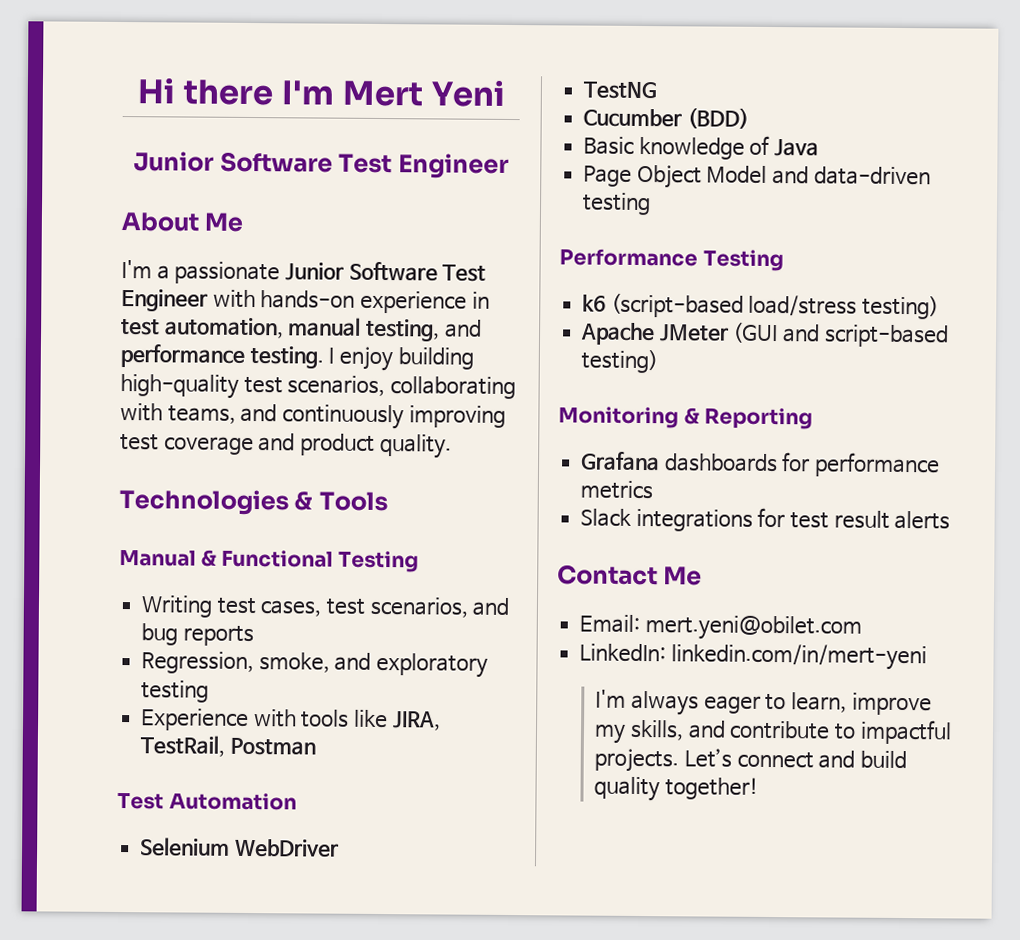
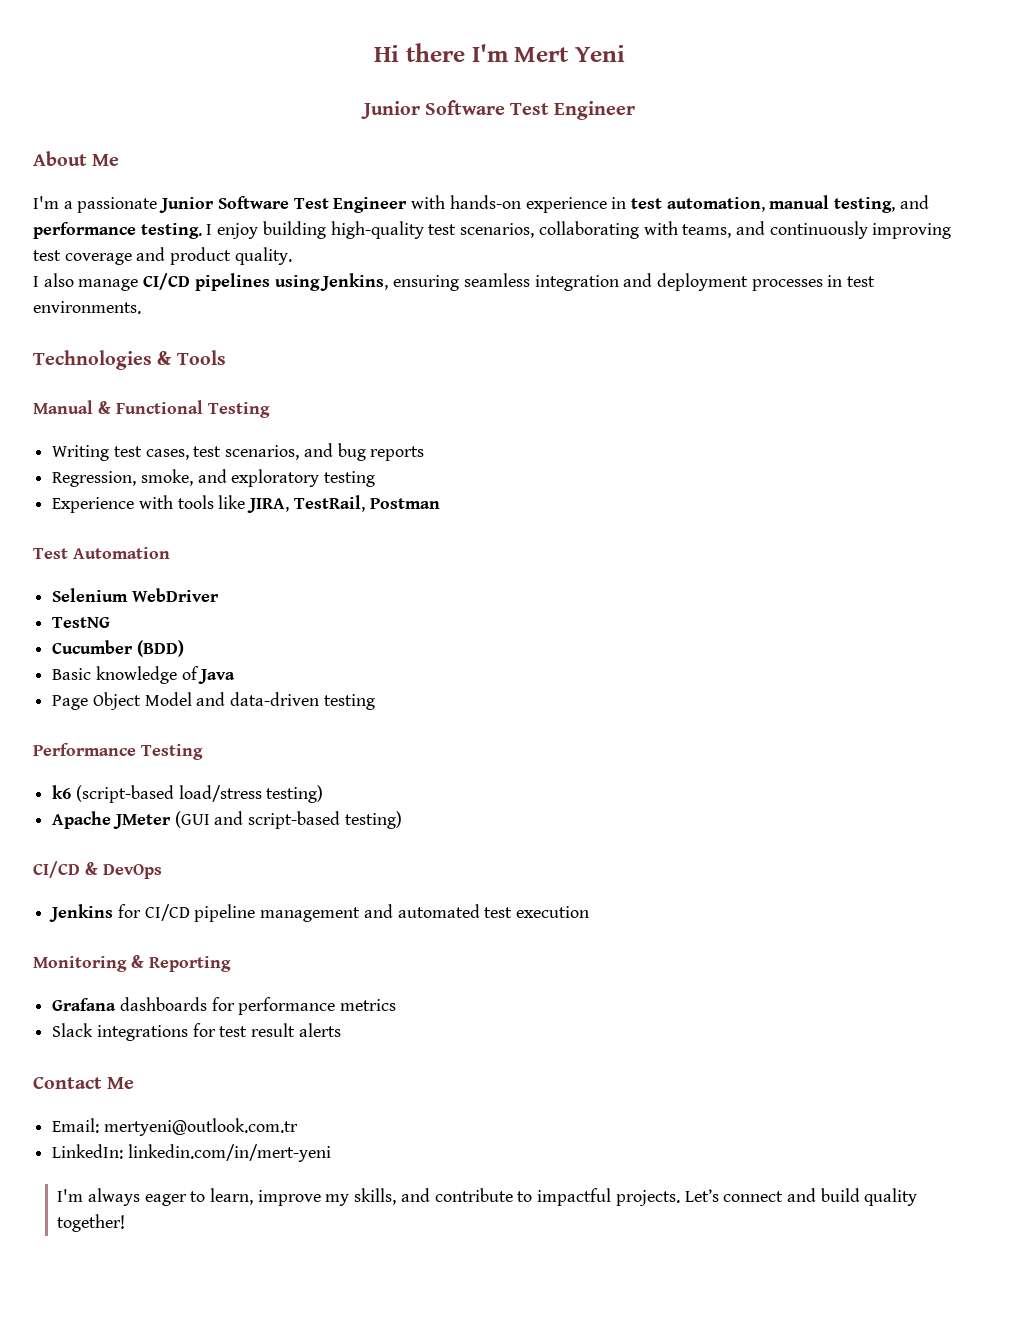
(452, 446) none -> [33,273,876,291] [33,301,141,314] // I also manage CI/CD pipelines using Jenkins, ensuring seamless integration and deployment processes in test environments.
(659, 361) none -> [33,861,162,879] [49,904,590,922] // CI/CD & DevOps // Jenkins for CI/CD pipeline management and automated test execution
[644,615,862,641] mert.yeni@obilet.com -> [103,1118,298,1136] mertyeni@outlook.com.tr

